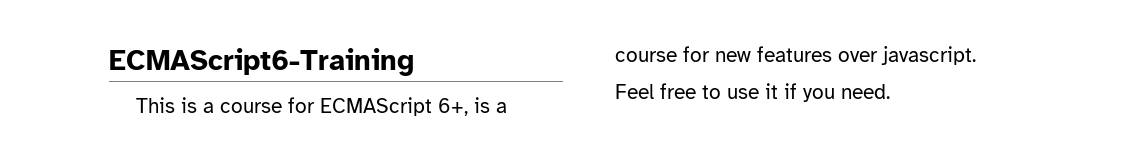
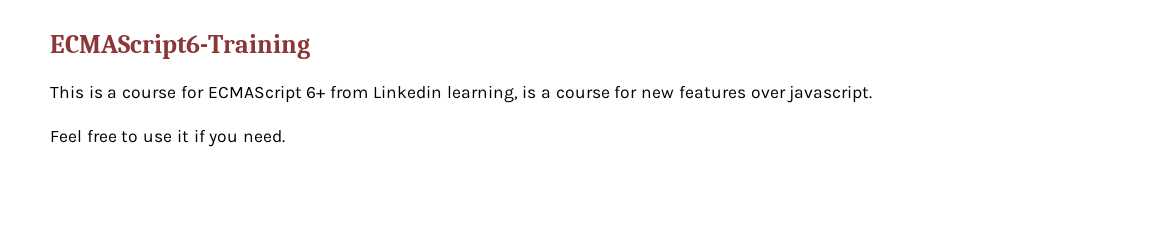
[437,98,468,116] 6+, -> [306,85,518,103] 6+ from Linkedin learning,

